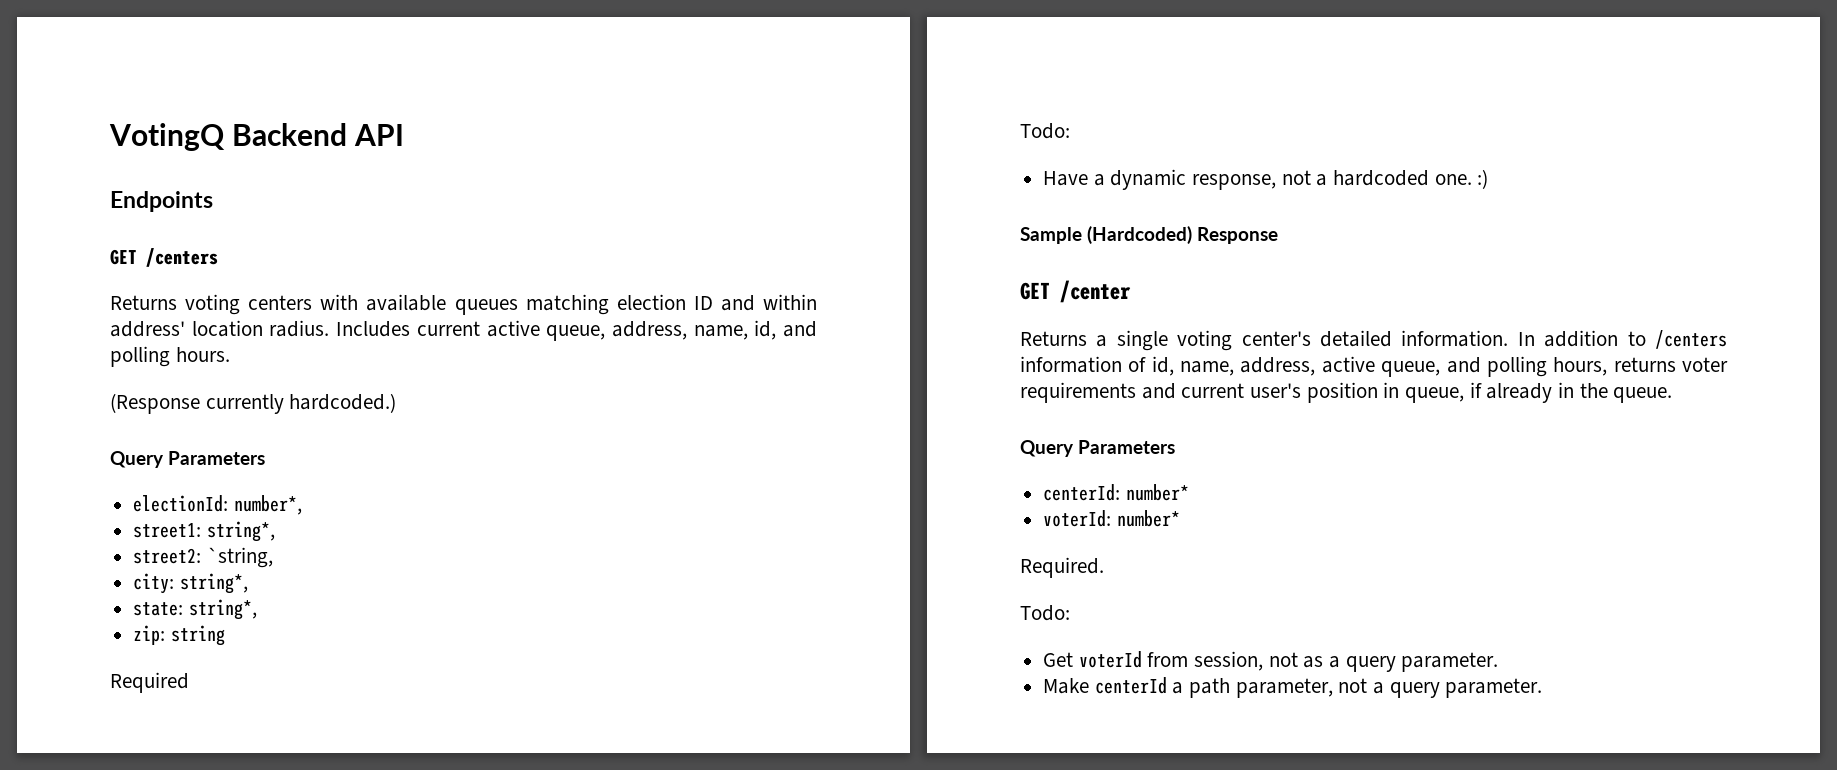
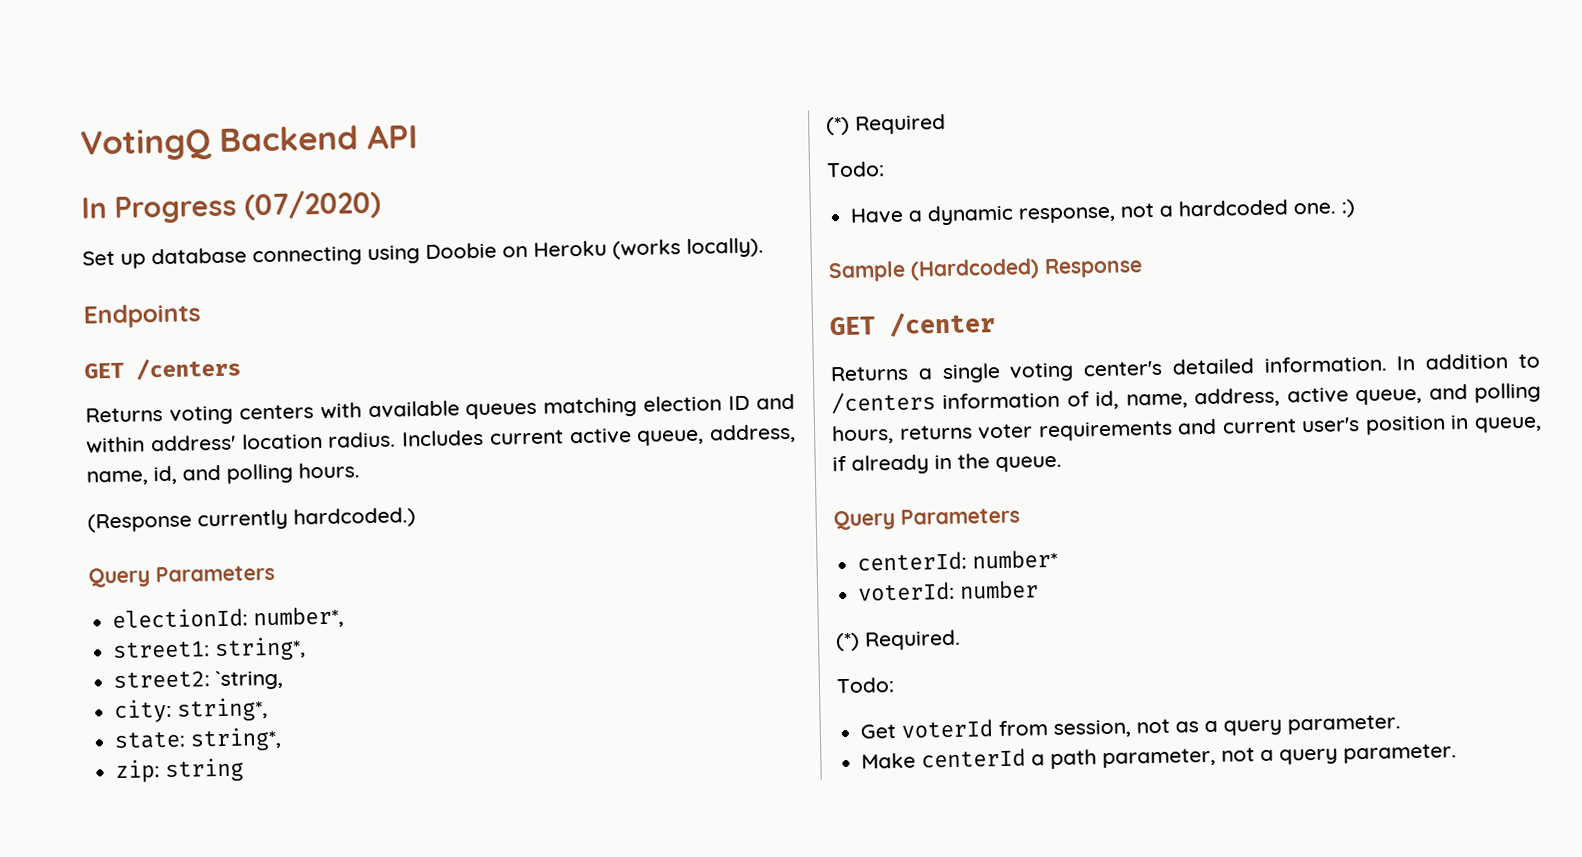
(405, 135) none -> [81,188,381,224] [82,237,764,269] // In Progress (07/2020) // Set up database connecting using Doobie on Heroku (works locally).
(225, 635) none -> [826,116,850,136] (*)
[1116,510,1180,527] number* // -> [959,580,1040,599] [835,632,860,652] number // (*)

